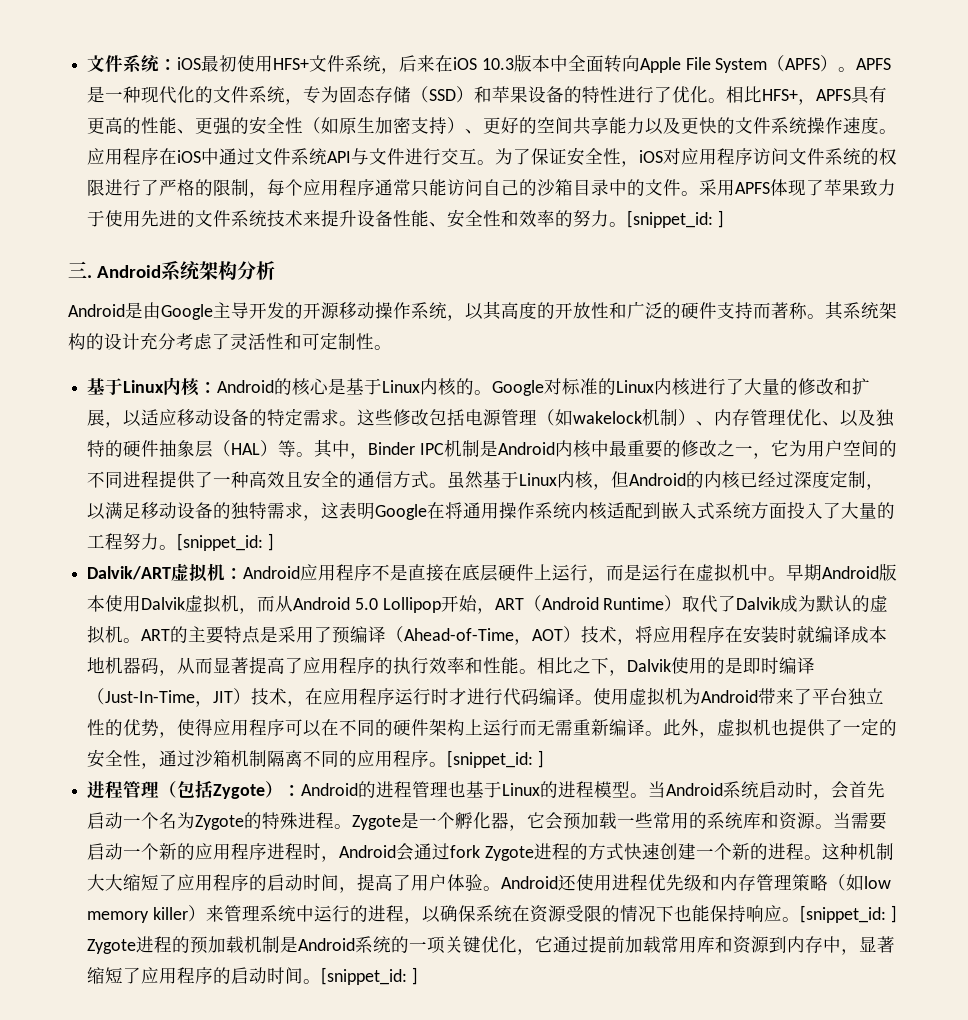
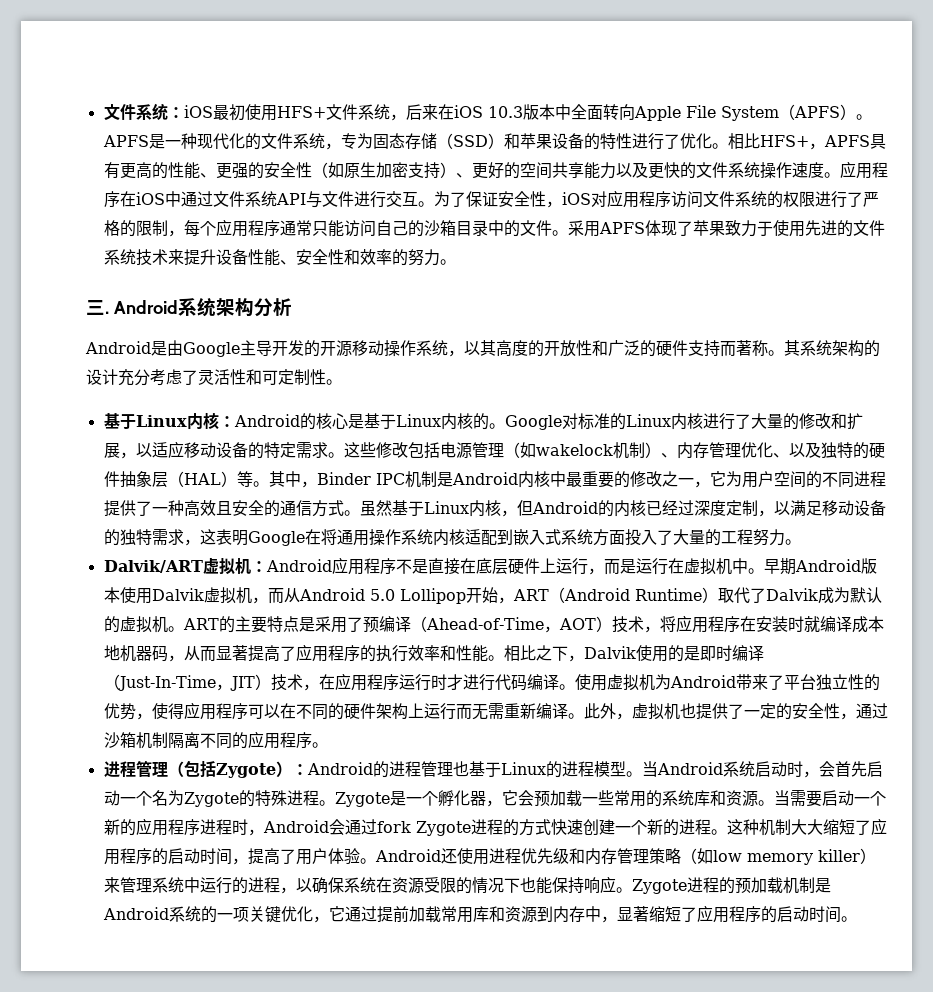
[627,210,724,228] [snippet_id: ] -> (456, 262) none
[177,533,274,551] [snippet_id: ] -> (801, 542) none
[447,750,544,768] [snippet_id: ] -> (328, 745) none
[799,905,897,923] [snippet_id: ] -> (632, 890) none
[321,967,418,985] [snippet_id: ] -> (857, 919) none

